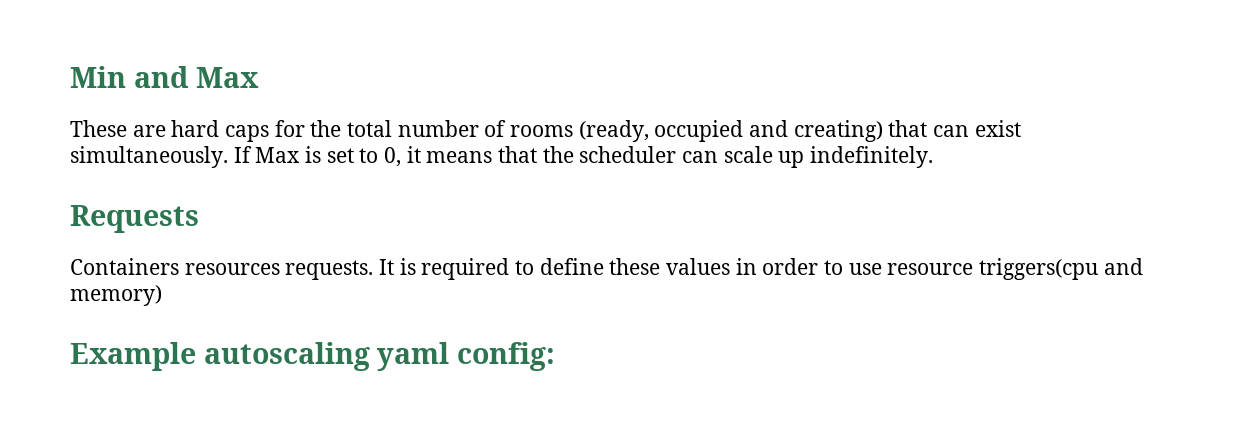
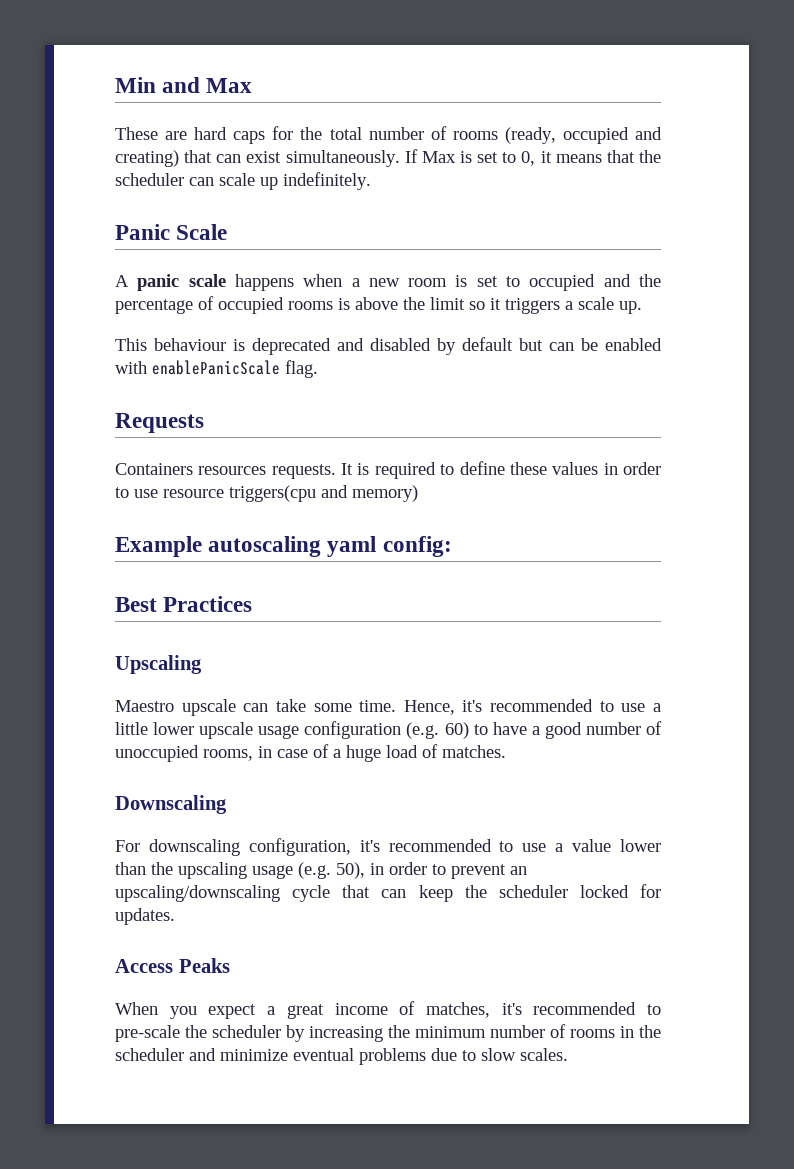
(934, 157) none -> [115,224,228,240] [115,274,662,291] [115,296,642,314] [115,337,662,355] [115,360,318,378] // Panic Scale // A panic scale happens when a new room is set to occupied and the percentage of occupied rooms is above the limit so it triggers a scale up. // This behaviour is deprecated and disabled by default but can be enabled with enablePanicScale flag.
(556, 356) none -> [115,596,253,612] [115,655,202,674] [115,699,661,716] [115,721,662,739] [115,744,506,762] [115,795,227,814] [115,838,662,856] [115,862,527,879] [115,884,661,902] [115,908,175,925] [115,958,230,973] [115,1001,661,1019] [115,1024,661,1042] [115,1048,568,1065] // Best Practices // Upscaling // Maestro upscale can take some time. Hence, it's recommended to use a little lower upscale usage configuration (e.g. 60) to have a good number of unoccupied rooms, in case of a huge load of matches. // Downscaling // For downscaling configuration, it's recommended to use a value lower than the upscaling usage (e.g. 50), in order to prevent an upscaling/downscaling cycle that can keep the scheduler locked for updates. // Access Peaks // When you expect a great income of matches, it's recommended to pre-scale the scheduler by increasing the minimum number of rooms in the scheduler and minimize eventual problems due to slow scales.

